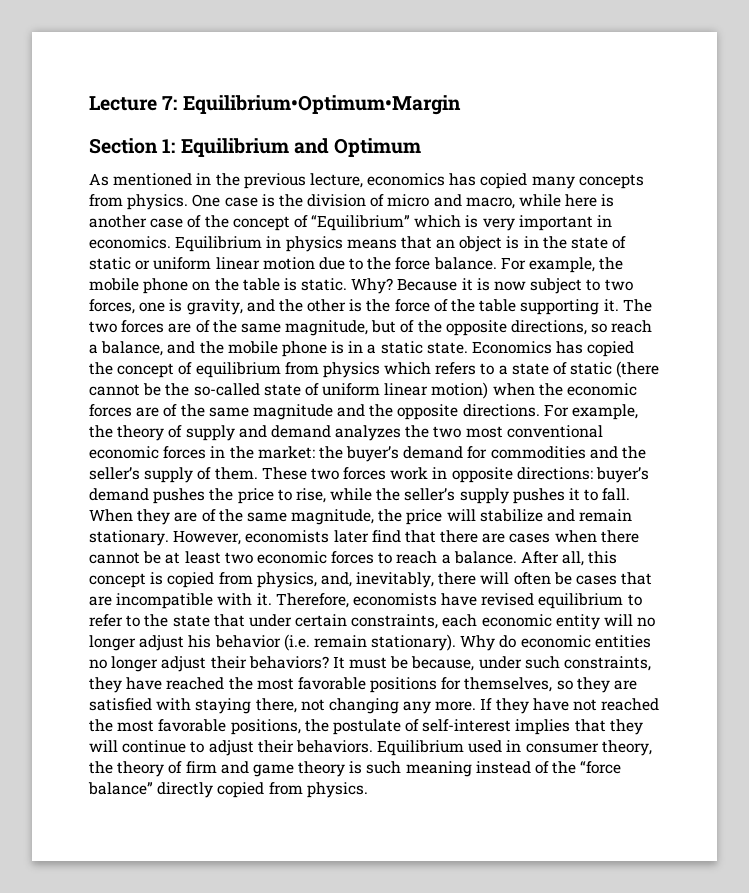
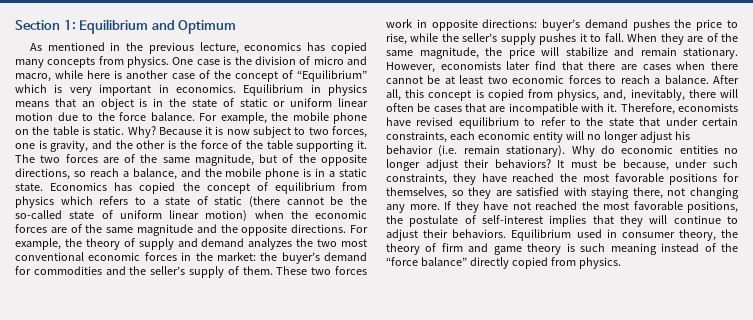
[89,95,461,115] Lecture 7: Equilibrium•Optimum•Margin // -> (15, 25) none

